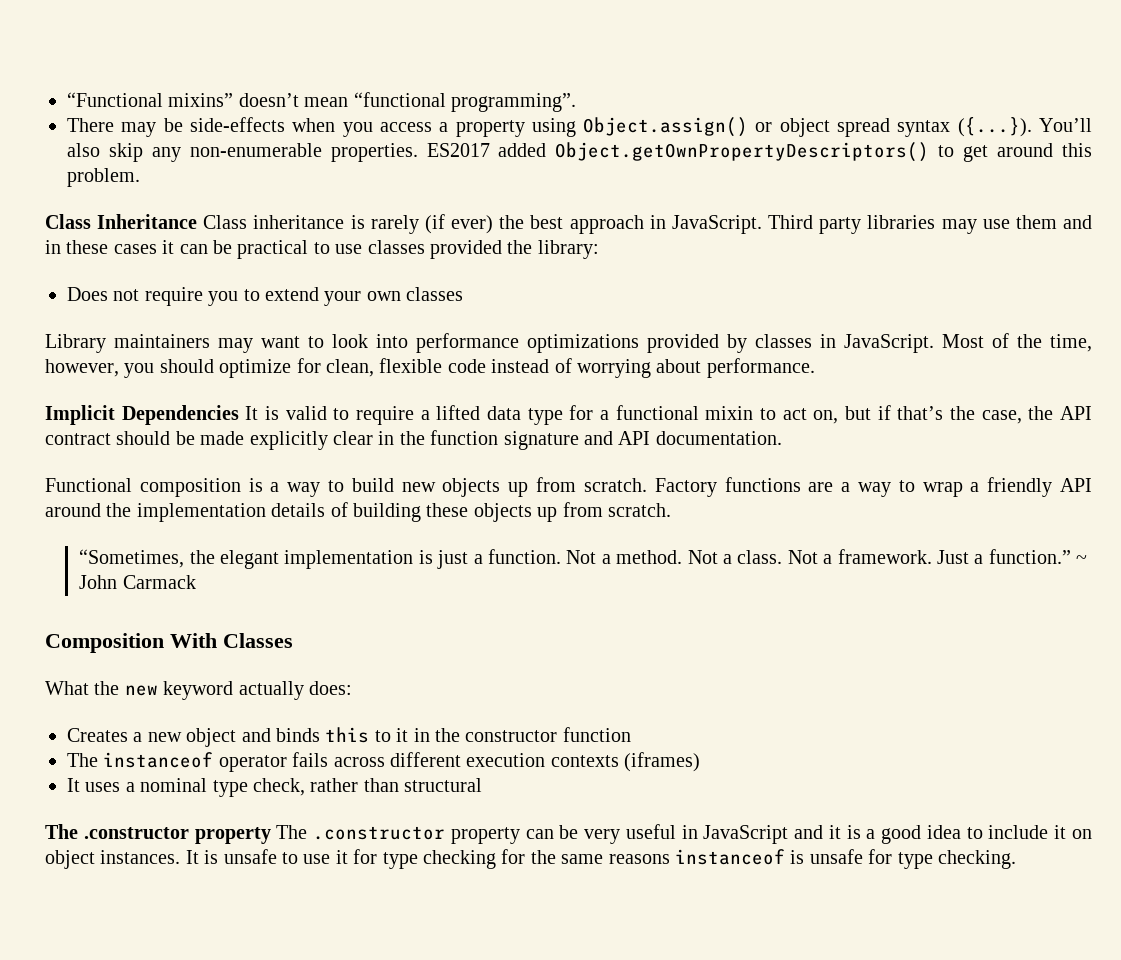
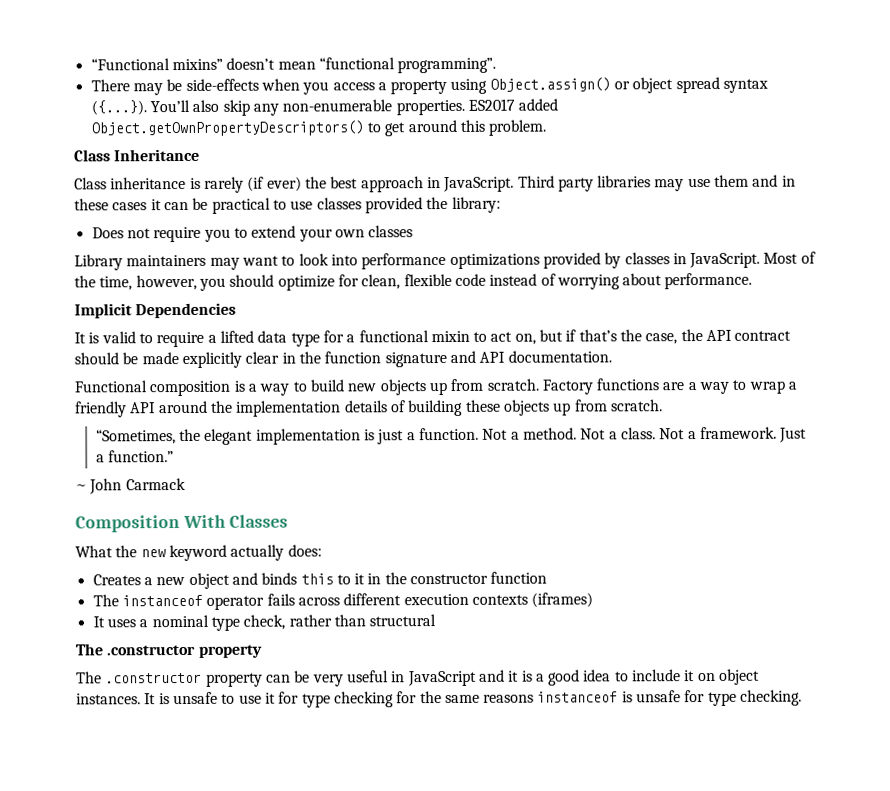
(198, 221) none -> (201, 155) //
(239, 415) none -> (237, 310) //
(1071, 556) none -> (175, 456) //
(271, 835) none -> (263, 651) //

